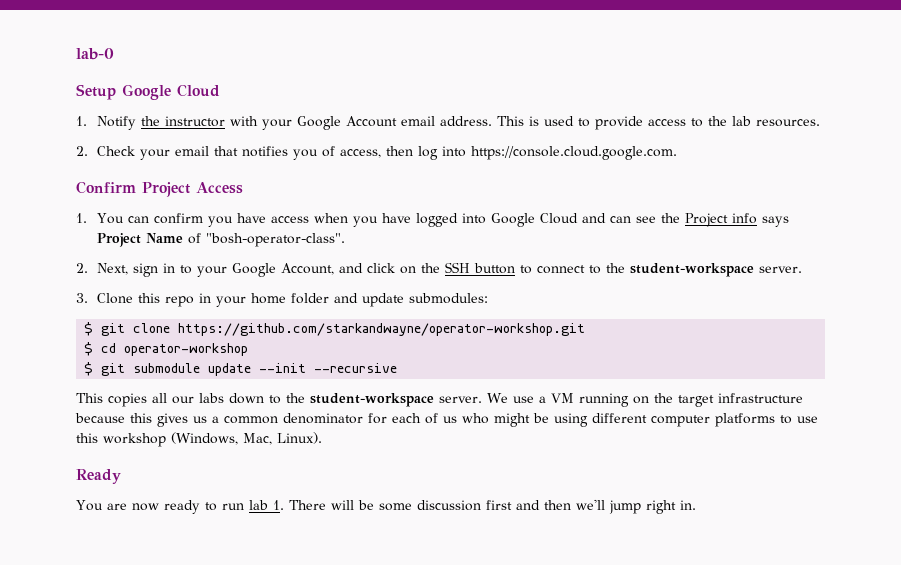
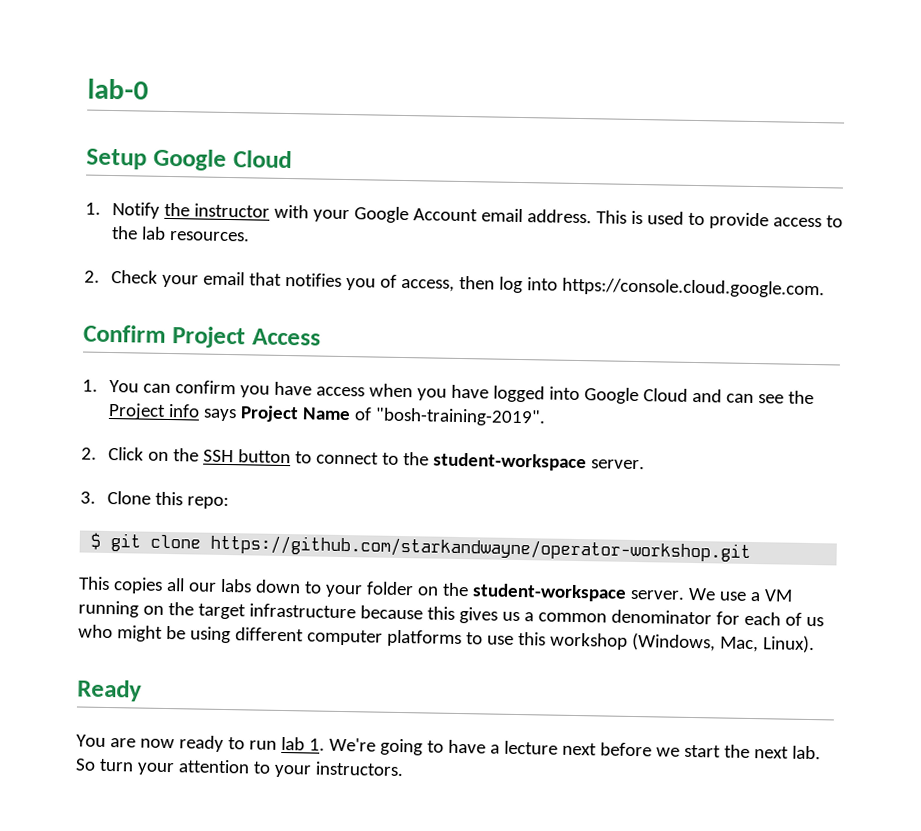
[205,233,345,247] [76,263,395,277] "bosh-operator-class". // 2. Next, sign in to your Google Account, and click -> [374,407,546,427] [81,446,144,461] "bosh-training-2019". // 2. Click
[164,293,488,307] [84,322,586,336] [84,342,249,356] [84,362,398,376] repo in your home folder and update submodules: // $ git clone https://github.com/starkandwayne/operator-workshop.git // $ cd operator-workshop // $ git submodule update --init --recursive -> [186,496,229,510] [90,532,752,562] repo: // $ git clone https://github.com/starkandwayne/operator-workshop.git
(281, 399) none -> [324,581,439,598] your folder on
[288,499,696,514] There will be some discussion first and then we'll jump right in. -> [328,737,821,760] [75,758,404,778] We're going to have a lecture next before we start the next lab. So turn your attention to your instructors.

